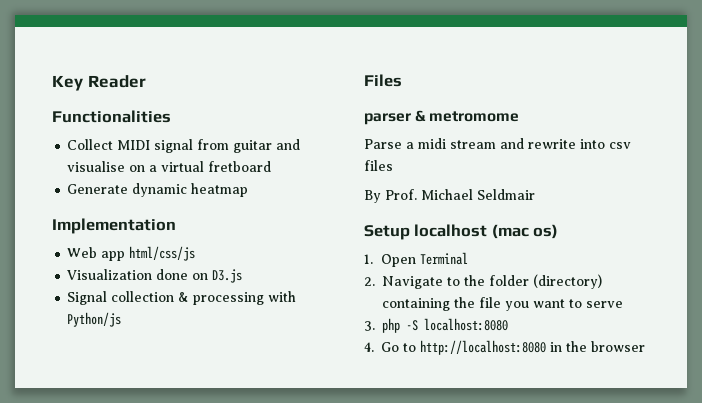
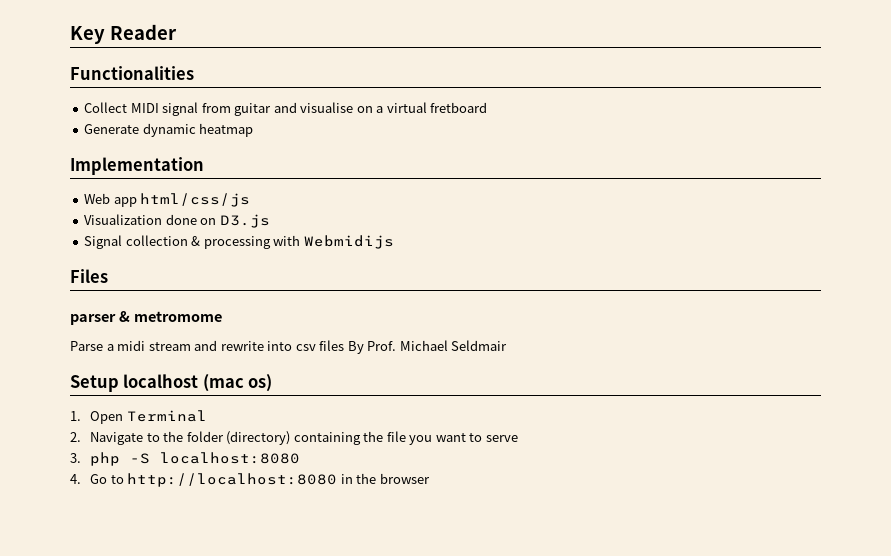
[67,312,122,327] Python/js -> [303,235,394,249] Webmidijs
(393, 165) // -> (345, 345) none

